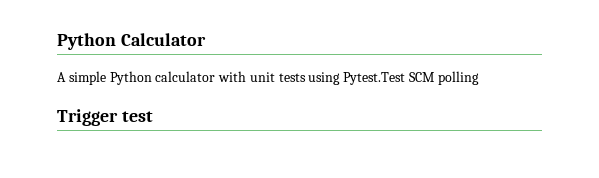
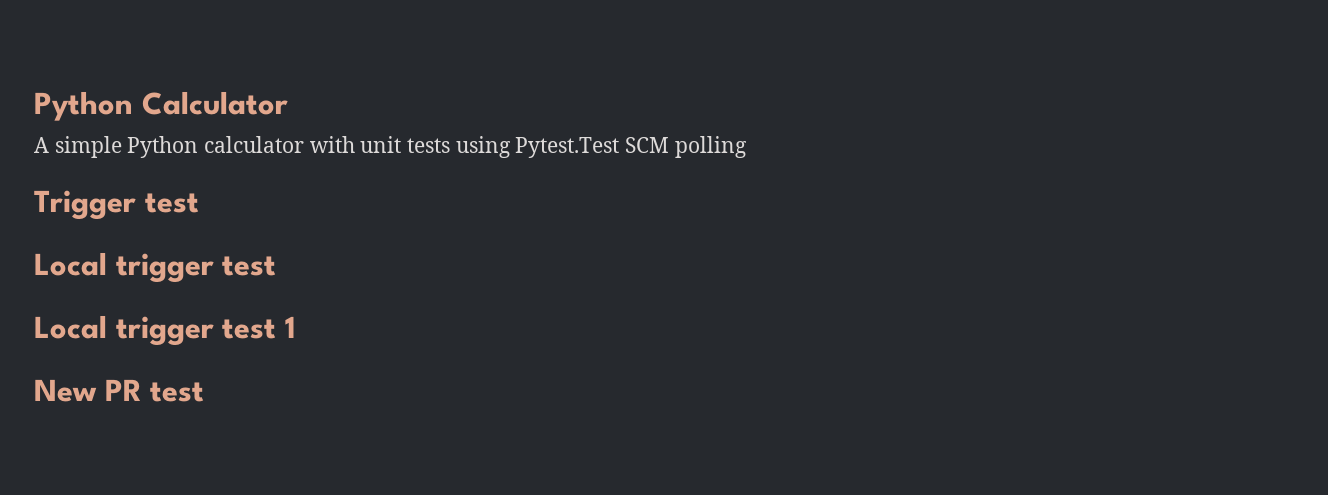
(153, 116) none -> [34,252,277,283] [34,315,295,346] [34,379,205,402] // Local trigger test // Local trigger test 1 // New PR test

